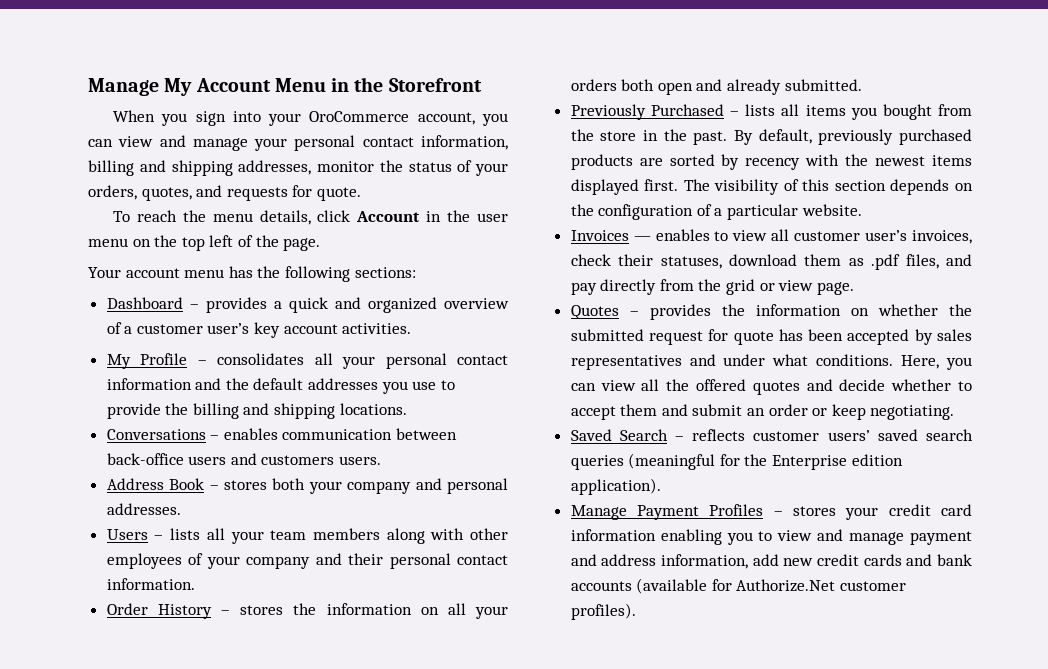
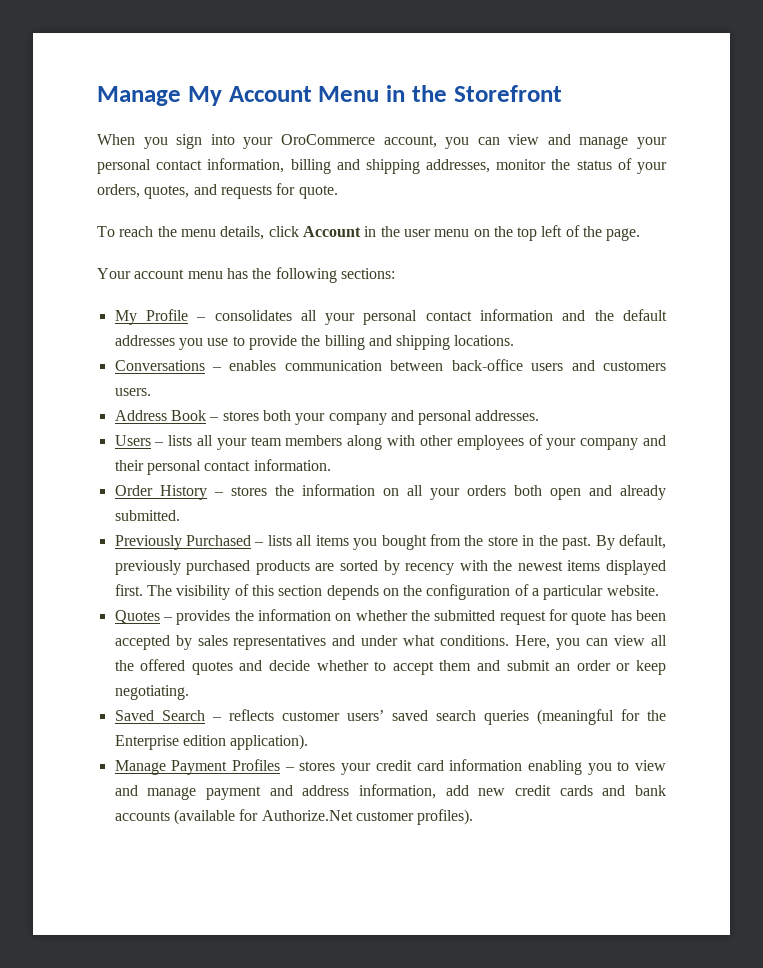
[106,297,509,313] [106,322,412,338] // Dashboard – provides a quick and organized overview of a customer user’s key account activities. -> (395, 273) none
[570,229,972,244] [570,254,972,270] [570,279,854,295] // Invoices — enables to view all customer user’s invoices, check their statuses, download them as .pdf files, and pay directly from the grid or view page. -> (659, 590) none

